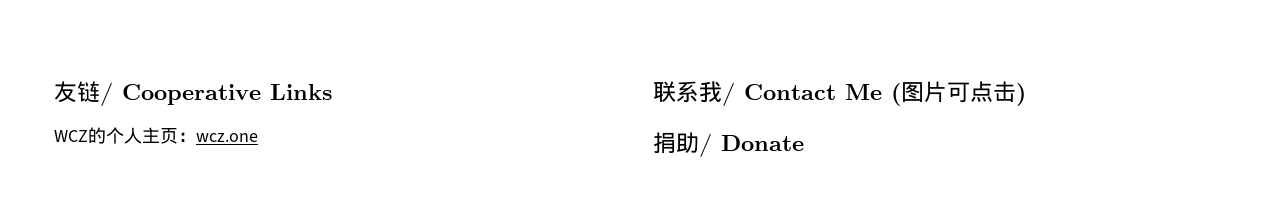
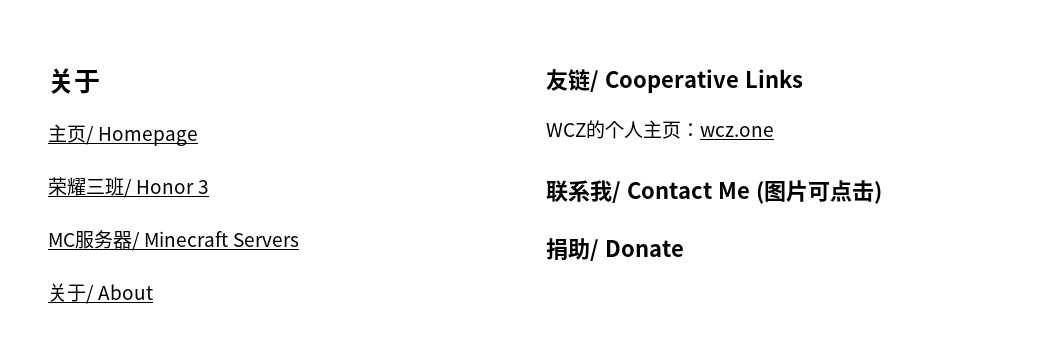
(54, 92) none -> [48,68,100,94] [48,124,199,146] [48,177,210,198] [48,230,300,251] [48,283,154,304] 关于 // 主页/ Homepage // 荣耀三班/ Honor 3 // MC服务器/ Minecraft Servers // 关于/ About //

